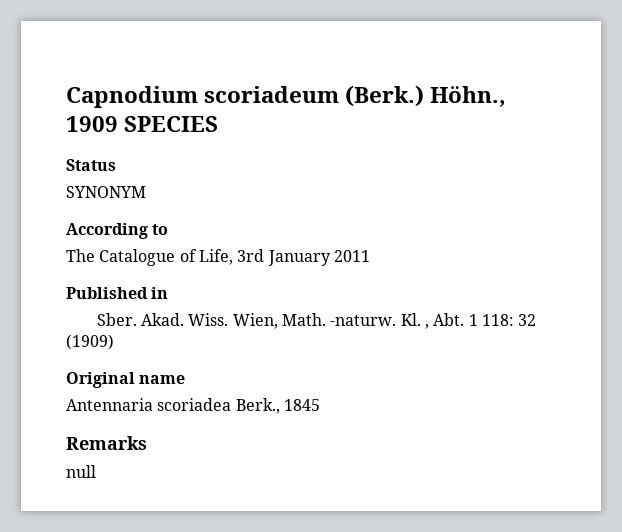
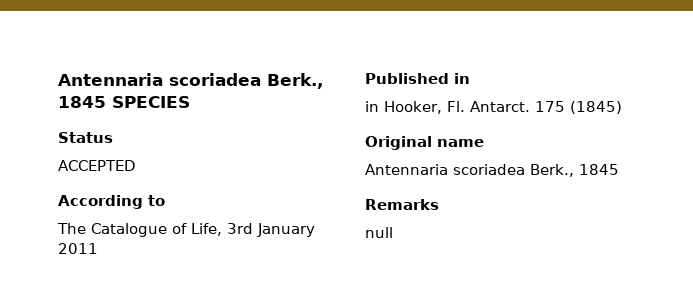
[66,85,507,108] [66,116,118,132] Capnodium scoriadeum (Berk.) Höhn., 1909 -> [58,73,323,89] [58,96,106,108] Antennaria scoriadea Berk., 1845
[66,186,146,198] SYNONYM -> [58,160,136,171] ACCEPTED
[96,313,537,329] [66,334,114,350] Sber. Akad. Wiss. Wien, Math. -naturw. Kl. , Abt. 1 118: 32 (1909) -> [365,101,622,114] in Hooker, Fl. Antarct. 175 (1845)

